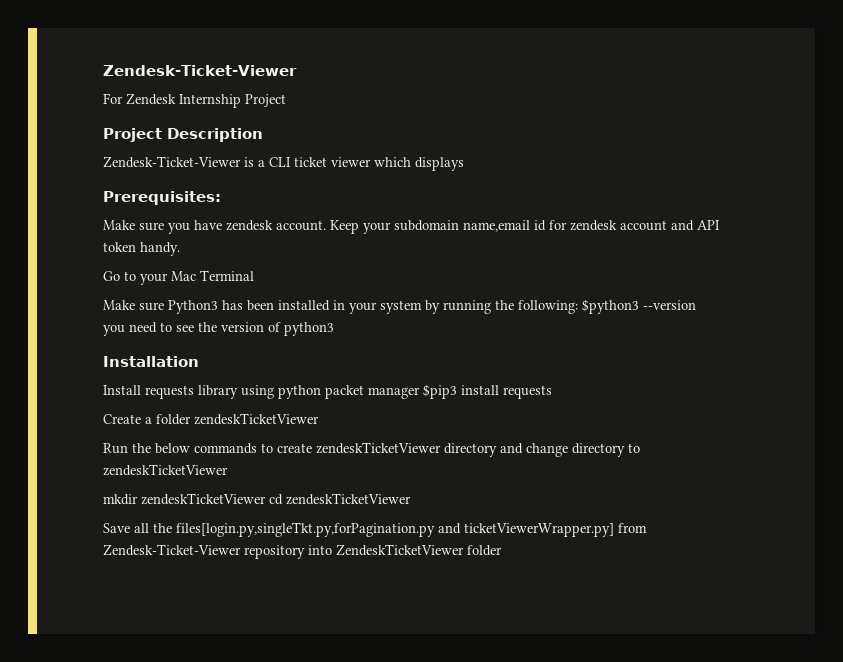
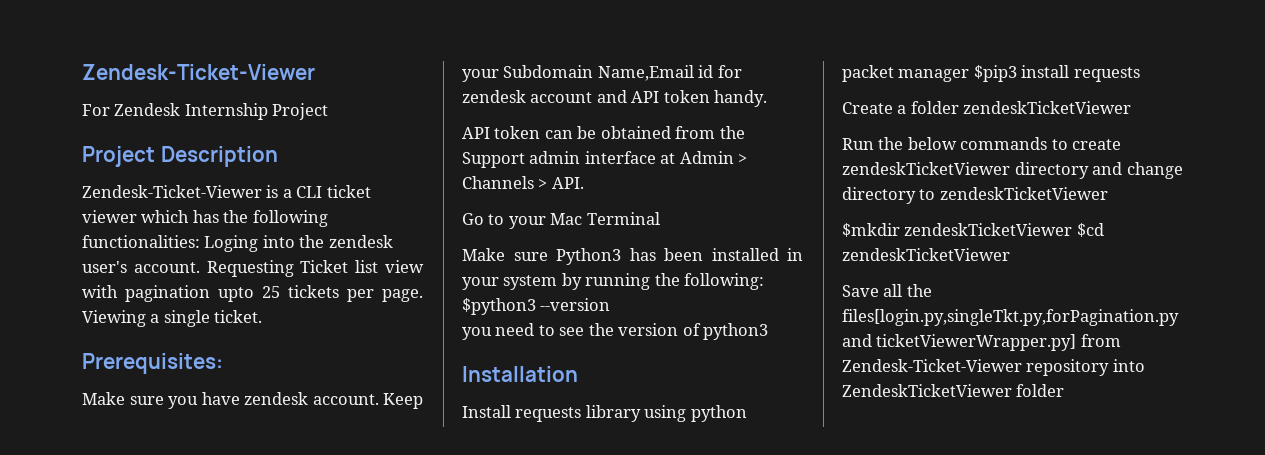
[415,157,464,171] displays -> [192,210,328,227] [82,235,393,252] [82,260,425,277] [82,285,423,302] [82,310,263,327] has the following functionalities: Loging into the zendesk user's account. Requesting Ticket list view with pagination upto 25 tickets per page. Viewing a single ticket.
[394,220,530,232] subdomain name,email -> [503,65,694,81] Subdomain Name,Email
(180, 249) none -> [462,126,745,139] [462,151,748,168] [462,176,584,189] // API token can be obtained from the Support admin interface at Admin > Channels > API.
[103,493,283,505] mkdir zendeskTicketViewer cd -> [842,223,1104,237] $mkdir zendeskTicketViewer $cd

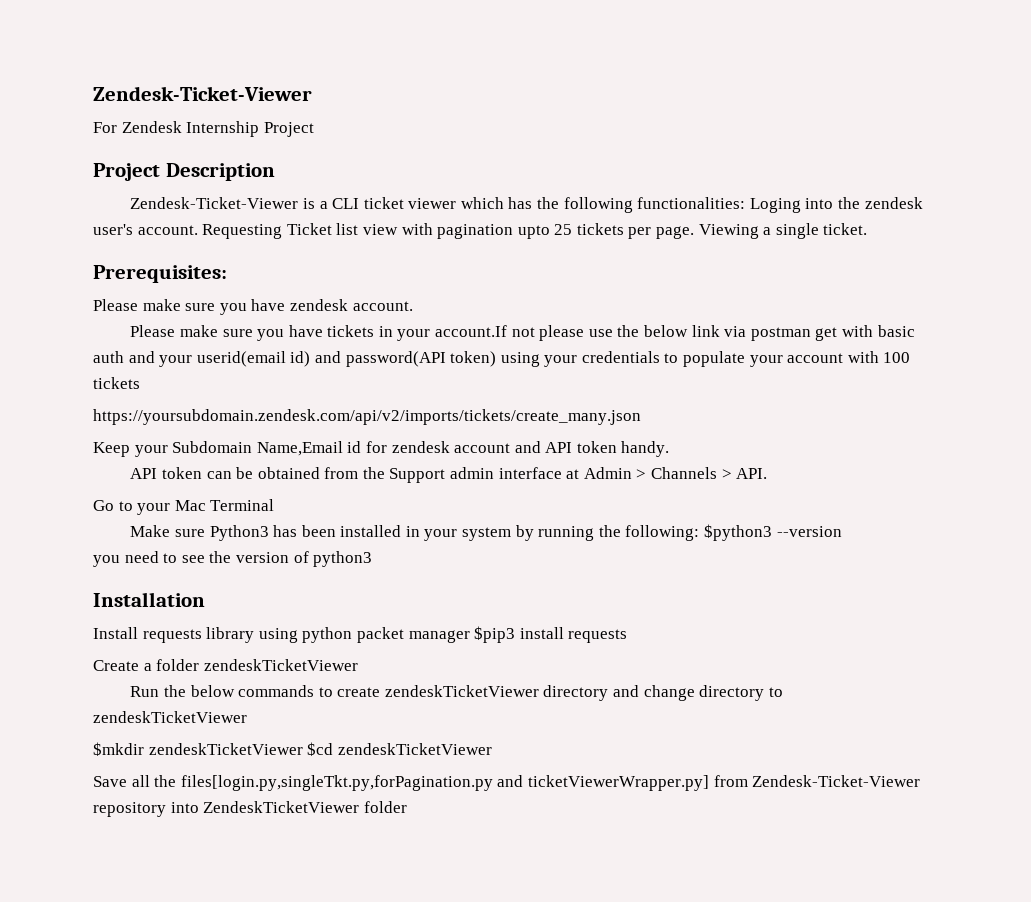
[82,392,125,405] Make -> [93,299,181,311] Please make
(379, 399) none -> [130,325,915,341] [93,351,911,367] [93,377,140,389] [93,409,641,425] // Please make sure you have tickets in your account.If not please use the below link via postman get with basic auth and your userid(email id) and password(API token) using your credentials to populate your account with 100 tickets // https://yoursubdomain.zendesk.com/api/v2/imports/tickets/create_many.json //

